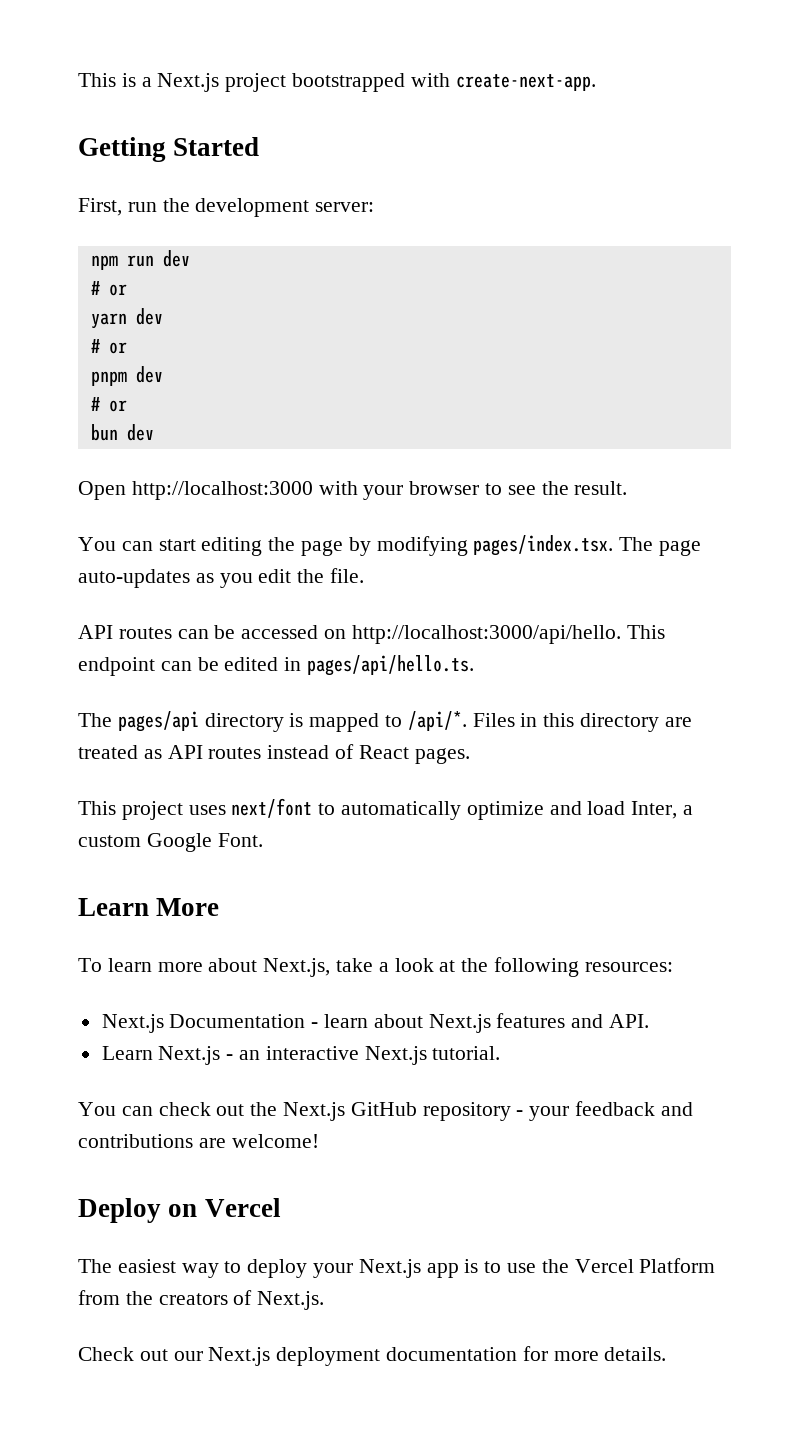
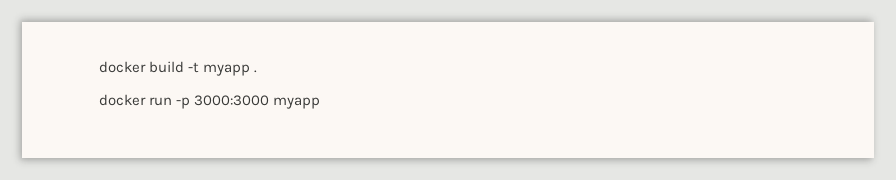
[78,73,596,92] [78,137,260,162] [78,198,375,217] [90,250,190,270] [90,281,127,296] [90,308,163,329] [90,339,127,354] [90,366,163,386] [90,397,127,412] [90,424,154,441] [78,481,628,500] [78,535,702,556] [78,568,365,588] [78,625,665,644] [78,655,475,676] [78,711,692,732] [78,744,470,764] [78,798,694,820] [78,833,263,852] [78,898,220,916] [78,957,673,977] [101,1013,650,1033] [101,1046,501,1065] [78,1101,693,1121] [78,1134,319,1148] [78,1198,281,1223] [78,1258,716,1278] [78,1290,325,1310] [78,1346,667,1366] This is a Next.js project bootstrapped with create-next-app. // Getting Started // First, run the development server: // npm run dev // # or // yarn dev // # or // pnpm dev // # or // bun dev // Open http://localhost:3000 with your browser to see the result. // You can start editing the page by modifying pages/index.tsx. The page auto-updates as you edit the file. // API routes can be accessed on http://localhost:3000/api/hello. This endpoint can be edited in pages/api/hello.ts. // The pages/api directory is mapped to /api/*. Files in this directory are treated as API routes instead of React pages. // This project uses next/font to automatically optimize and load Inter, a custom Google Font. // Learn More // To learn more about Next.js, take a look at the following resources: // Next.js Documentation - learn about Next.js features and API. // Learn Next.js - an interactive Next.js tutorial. // You can check out the Next.js GitHub repository - your feedback and contributions are welcome! // Deploy on Vercel // The easiest way to deploy your Next.js app is to use the Vercel Platform from the creators of Next.js. // Check out our Next.js deployment documentation for more details. -> [99,61,258,76] [99,94,321,109] docker build -t myapp . // docker run -p 3000:3000 myapp

